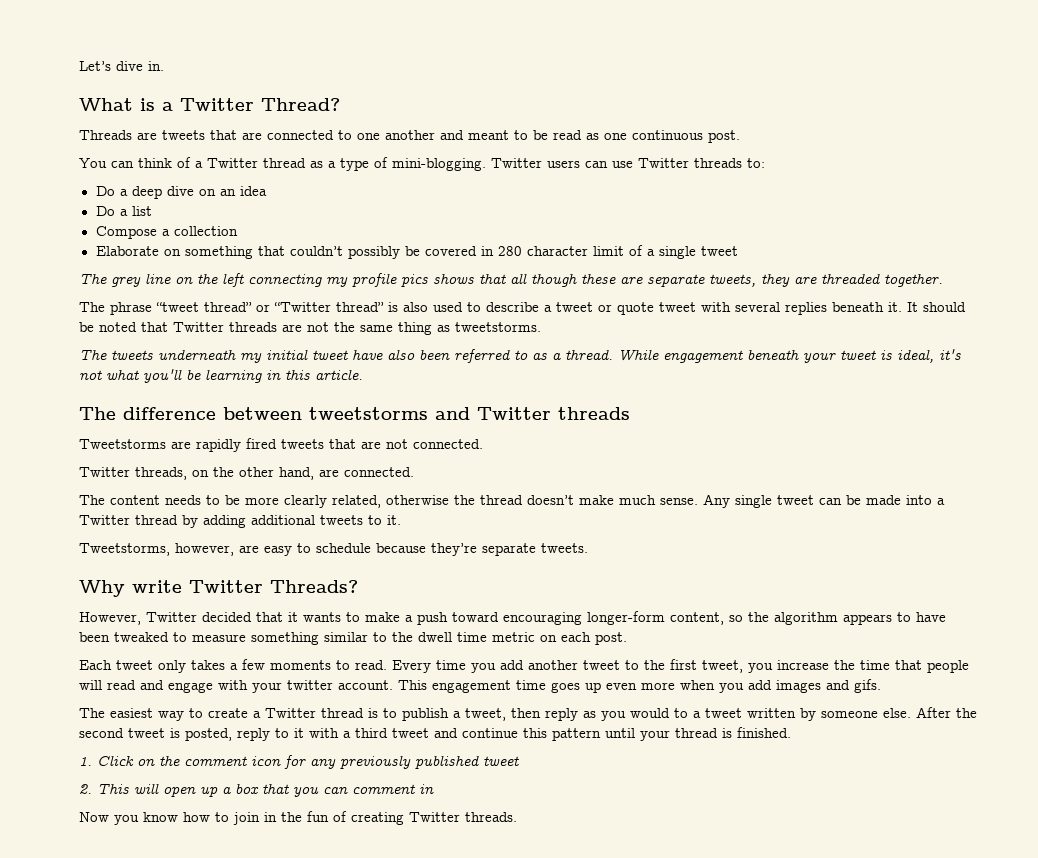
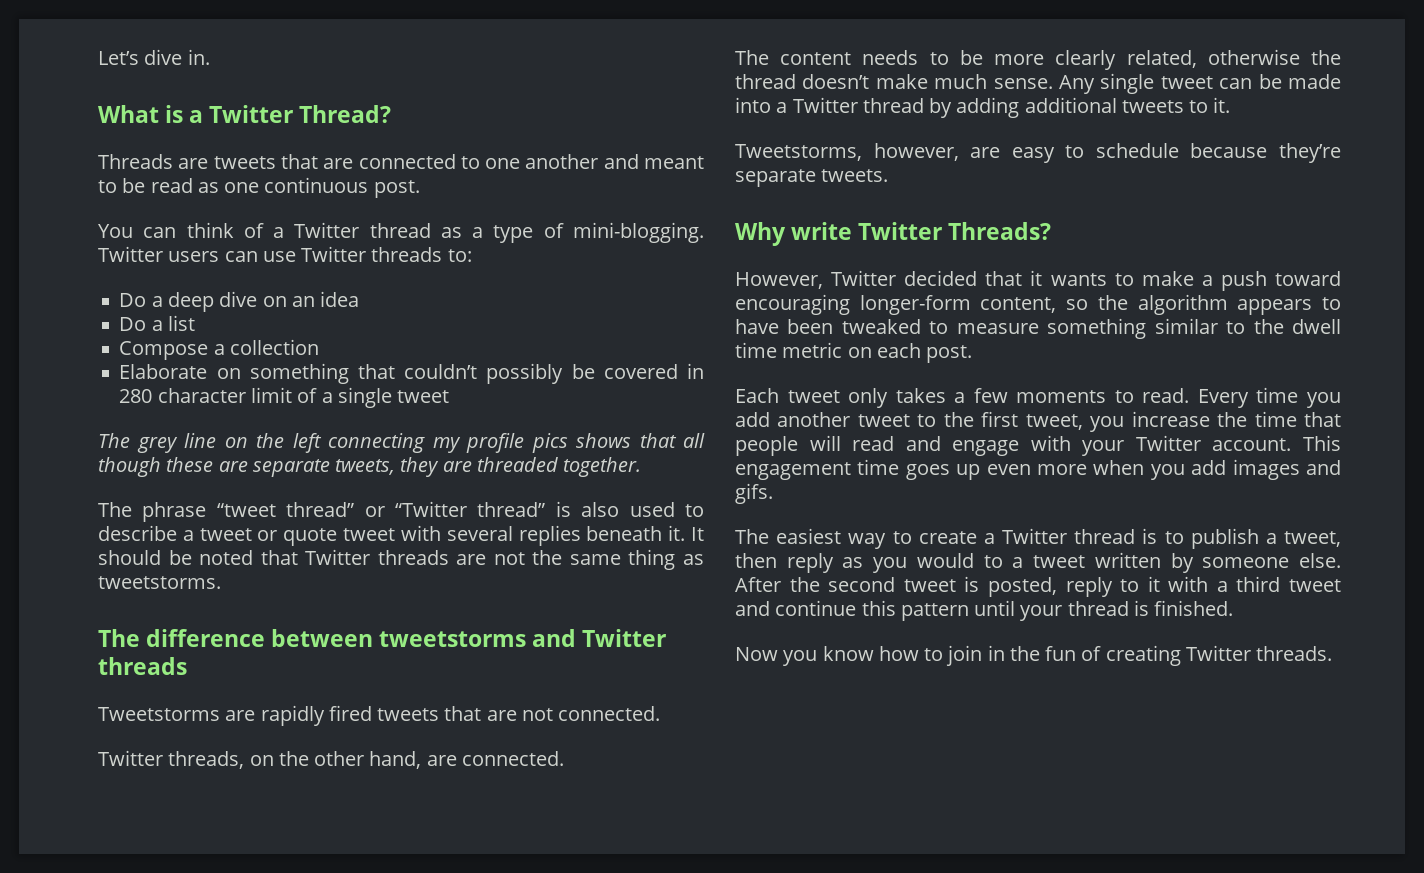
[79,349,961,363] [79,369,363,383] // The tweets underneath my initial tweet have also been referred to as a thread. While engagement beneath your tweet is ideal, it's not what you'll be learning in this article. -> (221, 582) none
[287,680,333,690] twitter -> [1135,435,1201,451] Twitter
[79,755,519,769] [79,783,434,797] // 1. Click on the comment icon for any previously published tweet // 2. This will open up a box that you can comment in -> (1234, 608) none

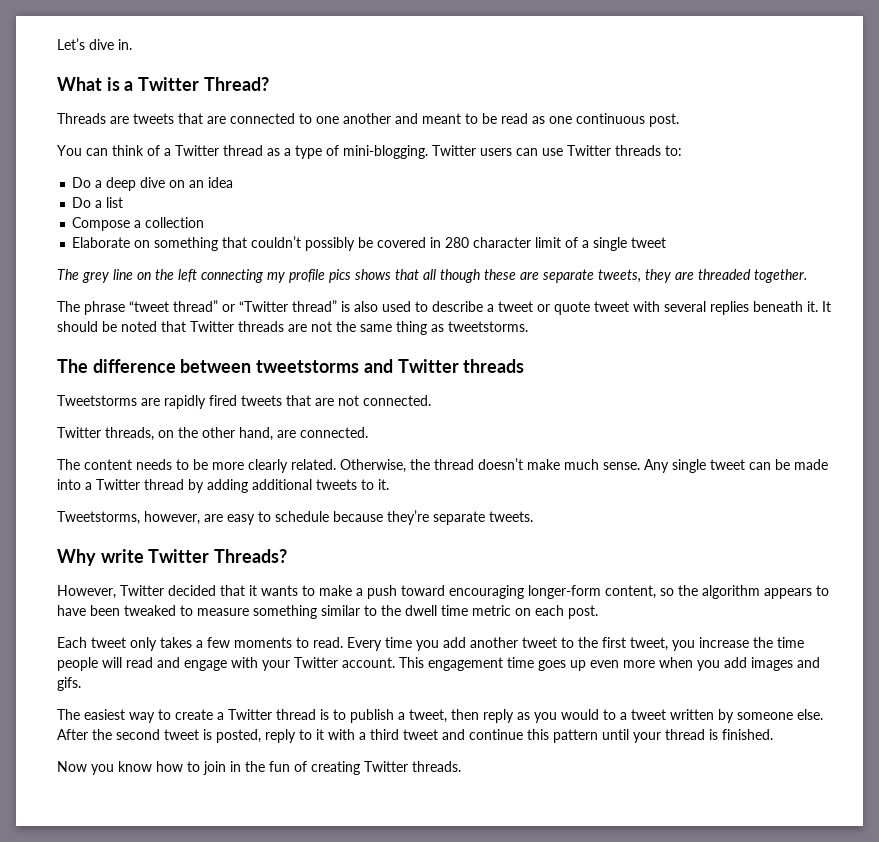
[1126,49,1300,68] related, otherwise -> [291,459,406,473] related. Otherwise,
[1304,412,1341,427] that -> (804, 642) none

